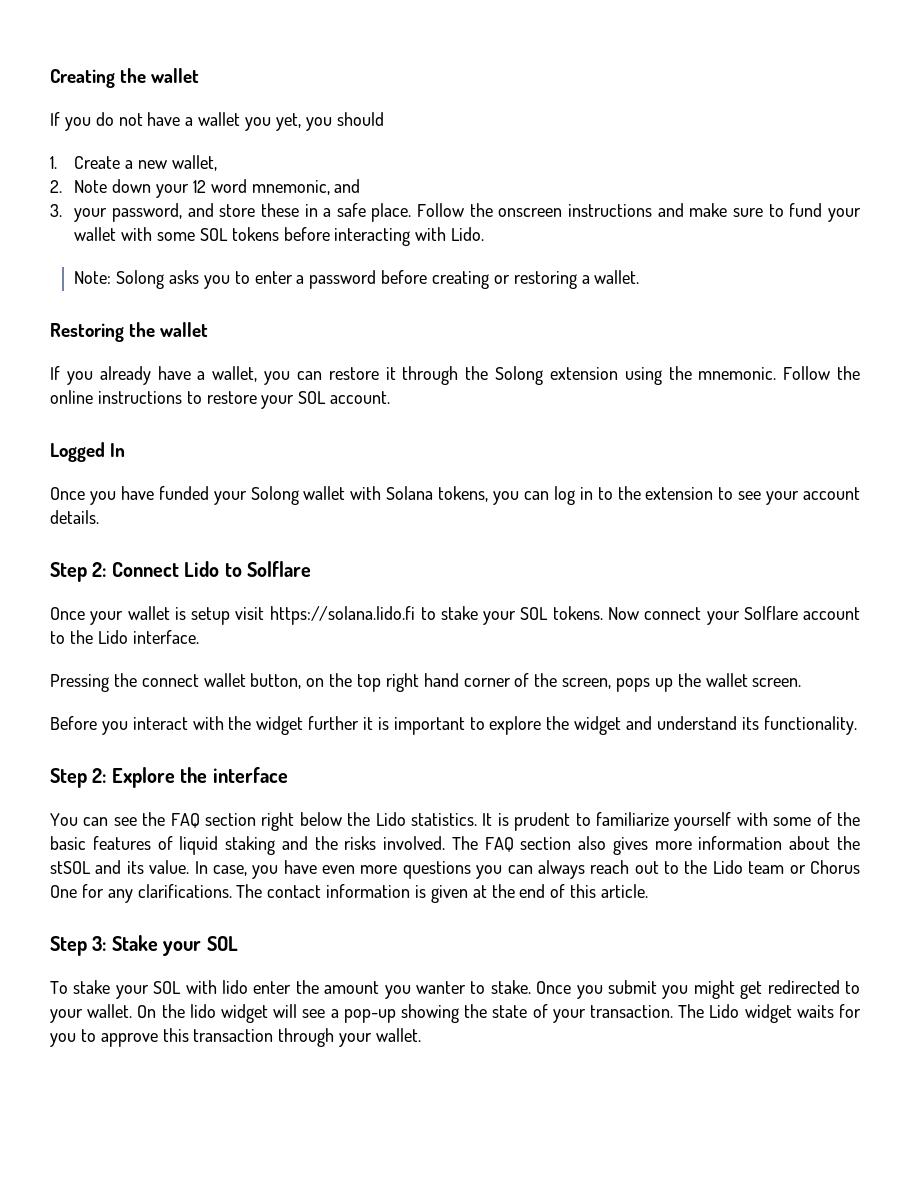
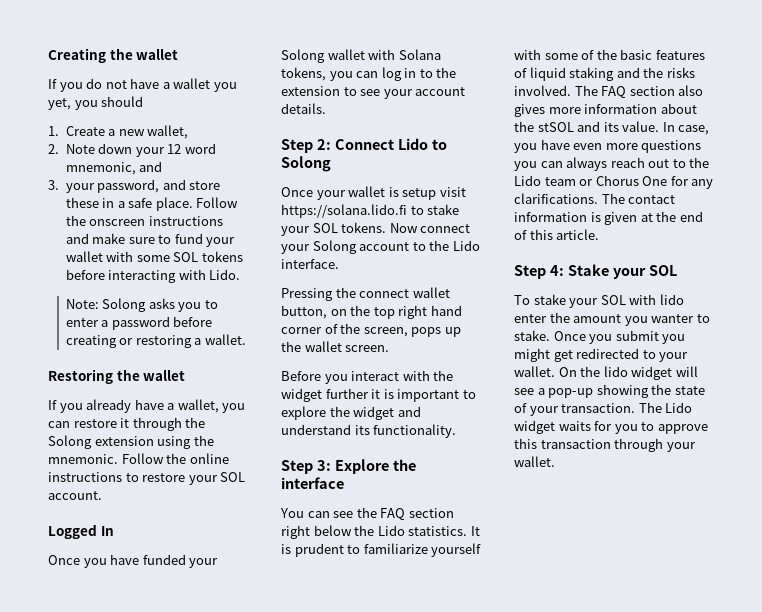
[247,561,311,577] Solflare -> [281,156,331,172] Solong
[743,606,798,620] Solflare -> [312,240,357,254] Solong
[92,768,107,783] 2: -> [316,460,331,471] 3:
[92,936,107,951] 3: -> [549,265,564,276] 4:

